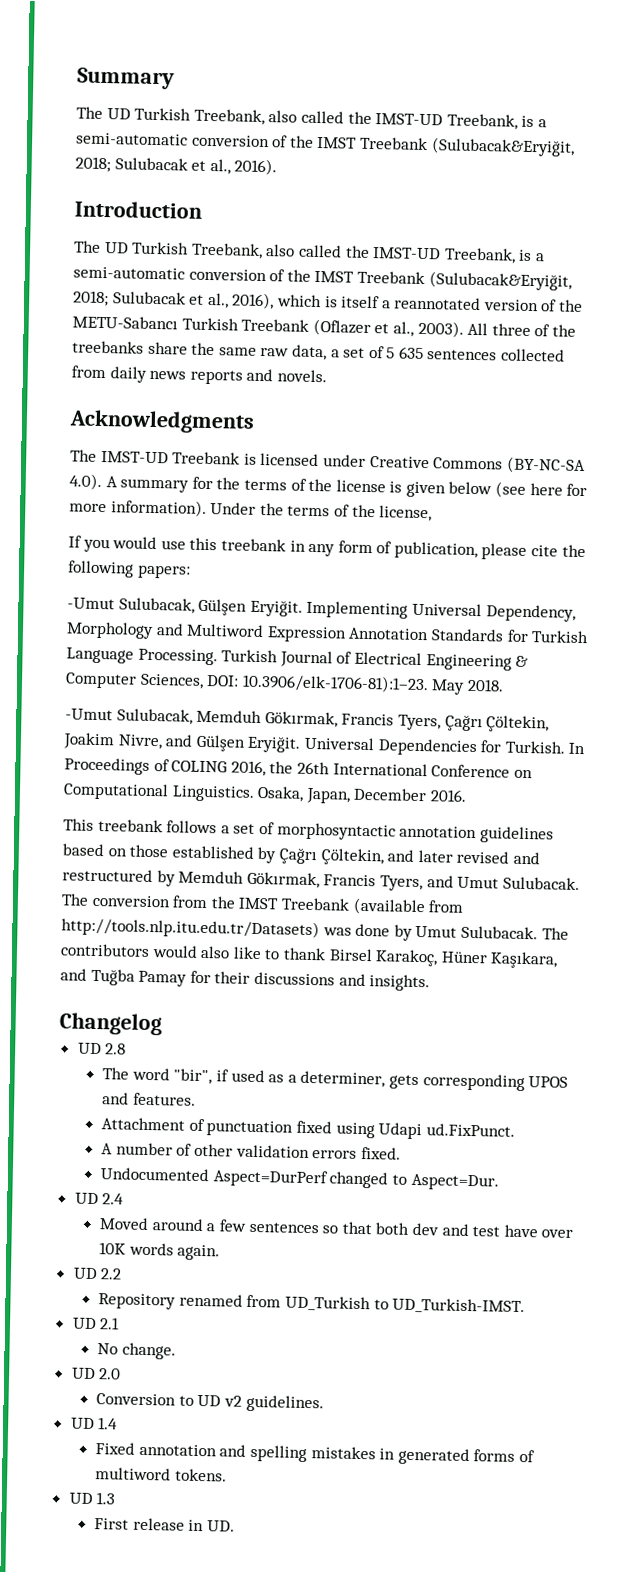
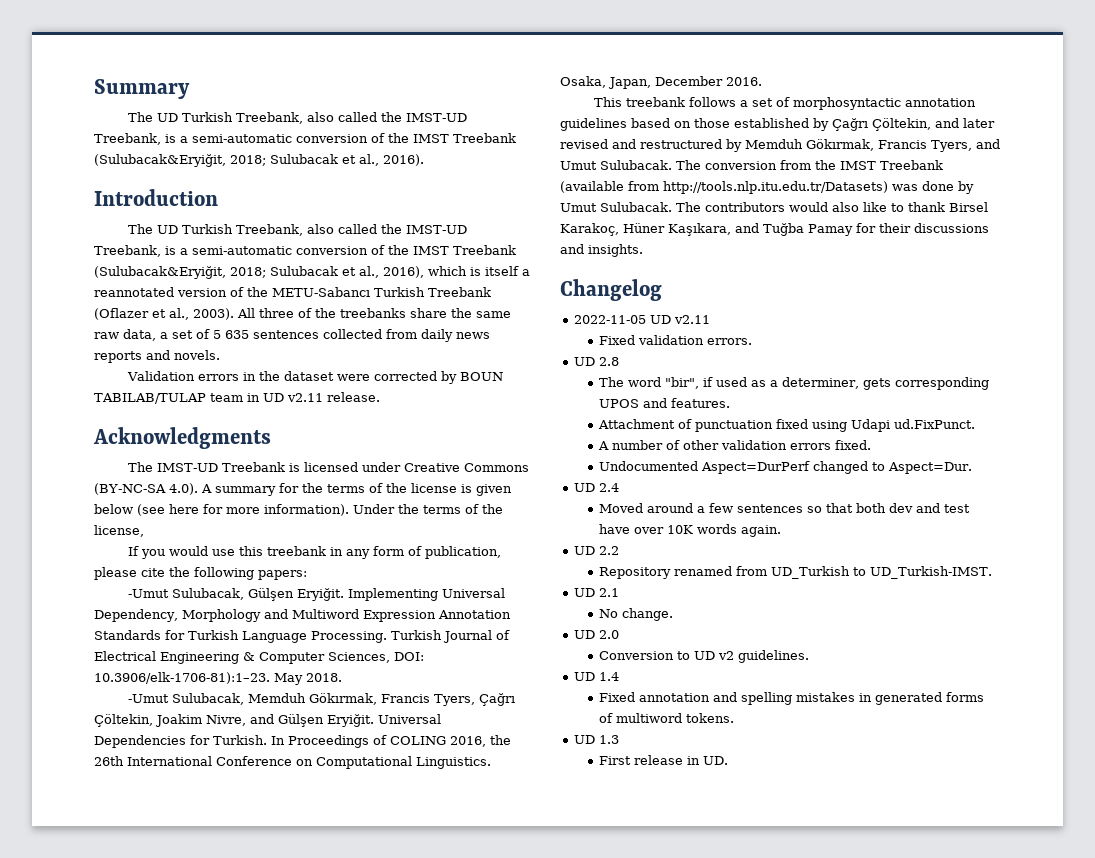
(327, 376) none -> [126,371,503,384] [94,392,380,404] // Validation errors in the dataset were corrected by BOUN TABILAB/TULAP team in UD v2.11 release.
(162, 1024) none -> [574,315,711,324] [599,335,753,345] // 2022-11-05 UD v2.11 // Fixed validation errors.

